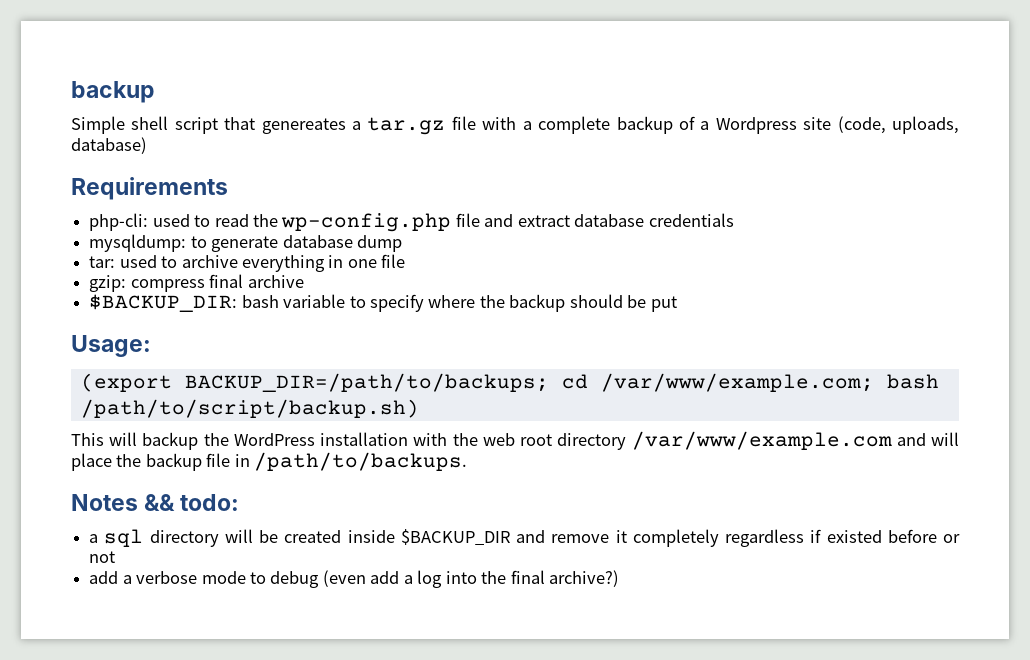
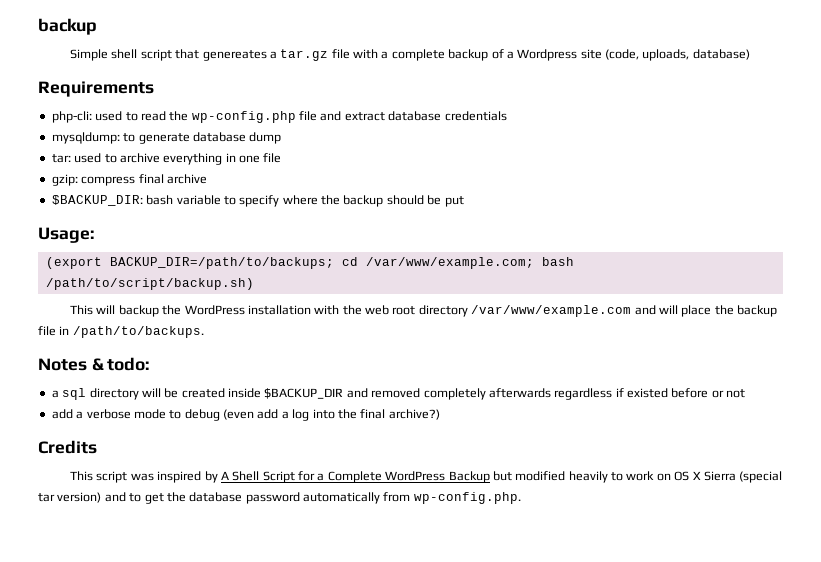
[144,494,176,511] && -> [91,358,104,371] &
[551,529,719,547] remove it completely -> [371,388,551,400] removed completely afterwards
(620, 578) none -> [38,440,97,454] [70,471,783,483] [38,492,521,504] // Credits // This script was inspired by A Shell Script for a Complete WordPress Backup but modified heavily to work on OS X Sierra (special tar version) and to get the database password automatically from wp-config.php.

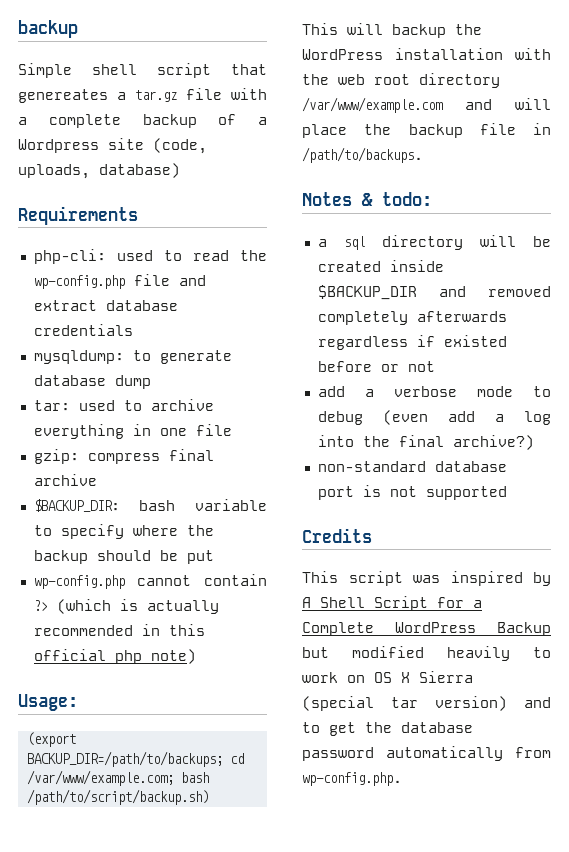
(464, 201) none -> [33,574,267,589] [33,599,219,614] [33,624,205,636] [33,649,196,664] // wp-config.php cannot contain ?> (which is actually recommended in this official php note)
(440, 414) none -> [317,461,507,472] [317,485,507,500] // non-standard database port is not supported

